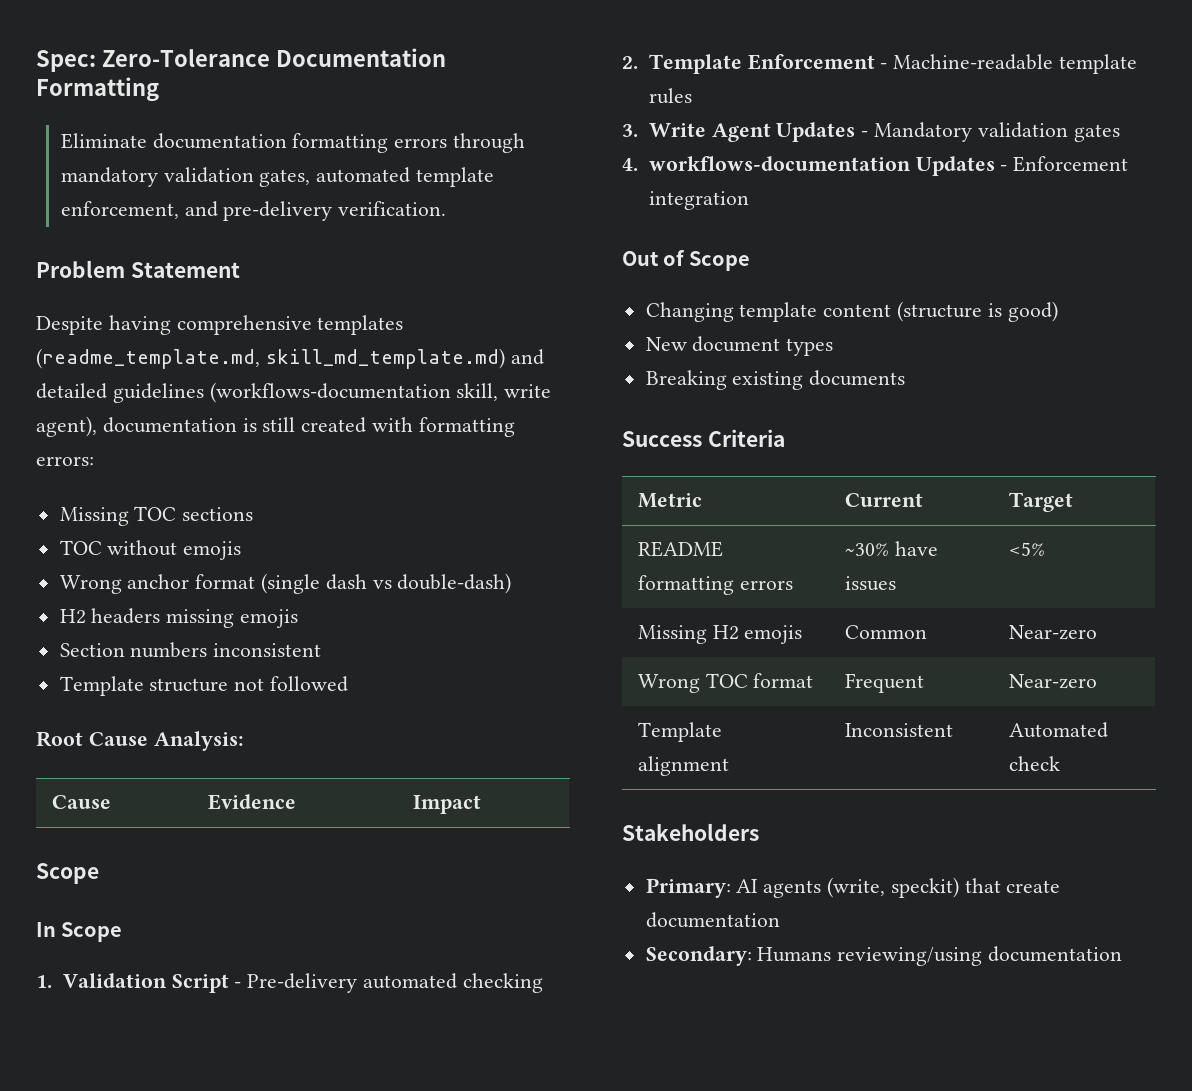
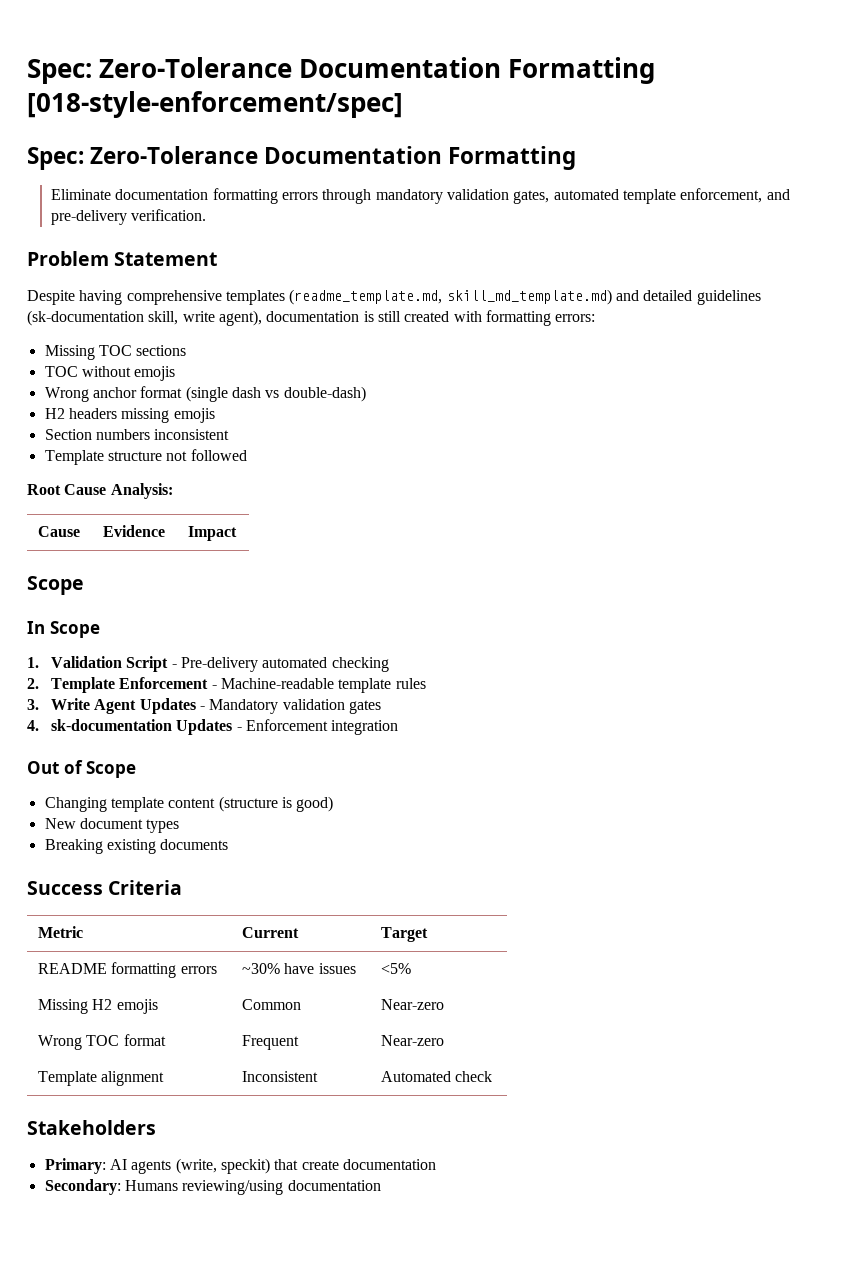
[36,48,446,72] [36,77,159,102] Spec: Zero-Tolerance Documentation Formatting -> [27,57,656,84] [27,91,403,118] [27,146,577,170] Spec: Zero-Tolerance Documentation Formatting [018-style-enforcement/spec] // Spec: Zero-Tolerance Documentation Formatting
[209,382,451,403] (workflows-documentation -> [27,310,144,326] (sk-documentation
[648,156,911,171] workflows-documentation -> [51,719,173,731] sk-documentation

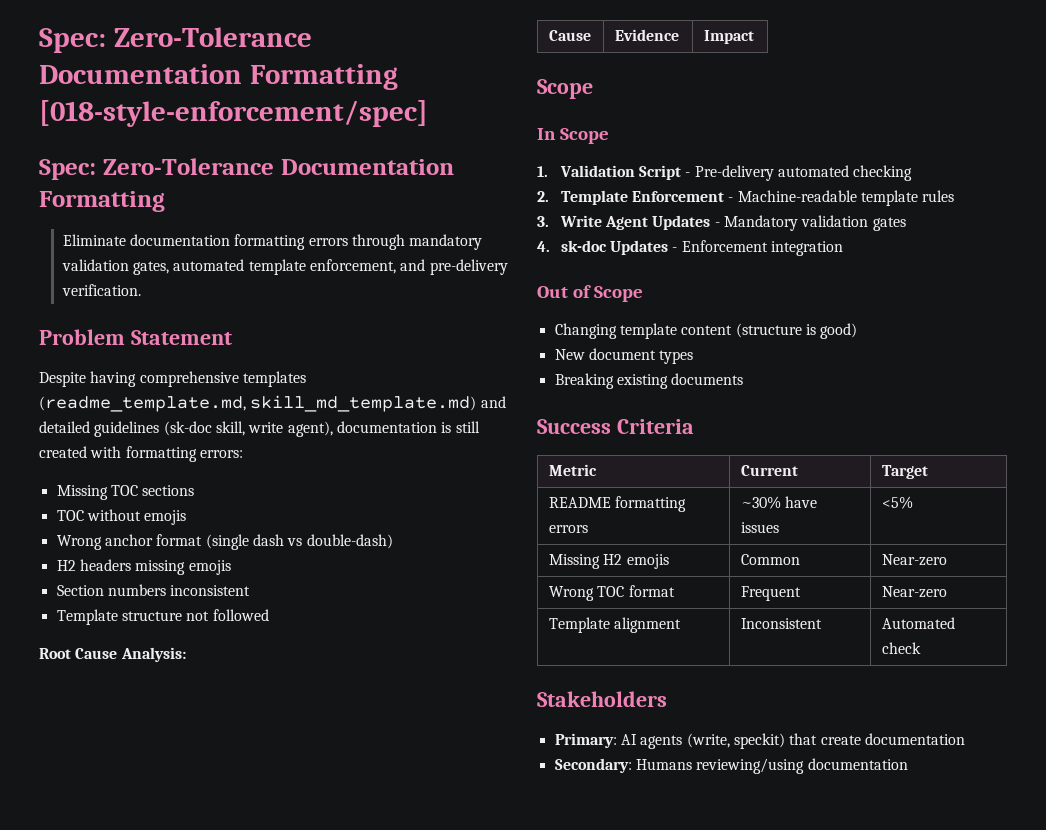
[27,310,144,326] (sk-documentation -> [163,421,212,436] (sk-doc
[51,719,173,731] sk-documentation -> [560,240,607,252] sk-doc

